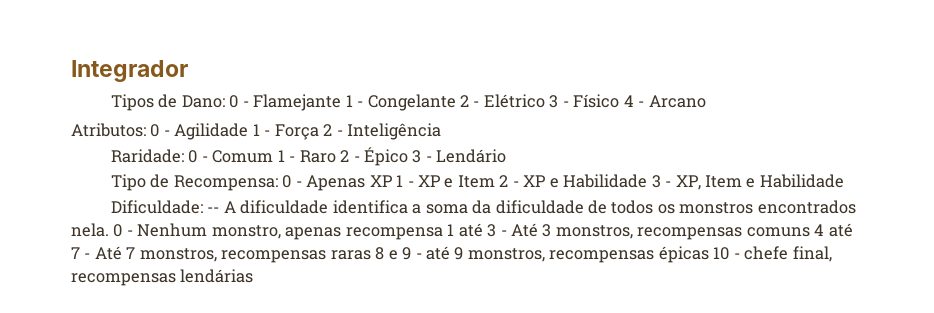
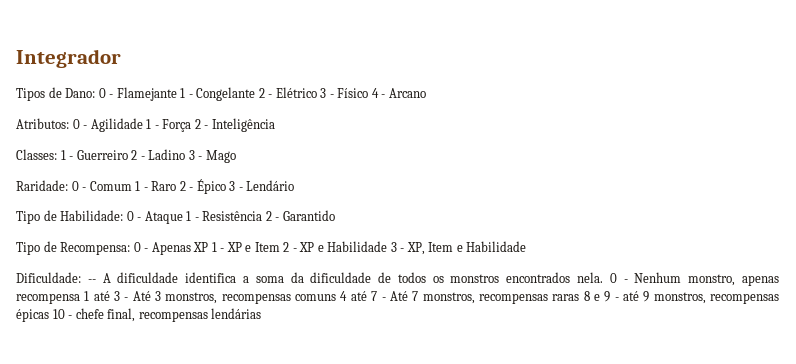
(442, 131) none -> [16,149,236,163] // Classes: 1 - Guerreiro 2 - Ladino 3 - Mago
(507, 156) none -> [16,210,335,224] // Tipo de Habilidade: 0 - Ataque 1 - Resistência 2 - Garantido

